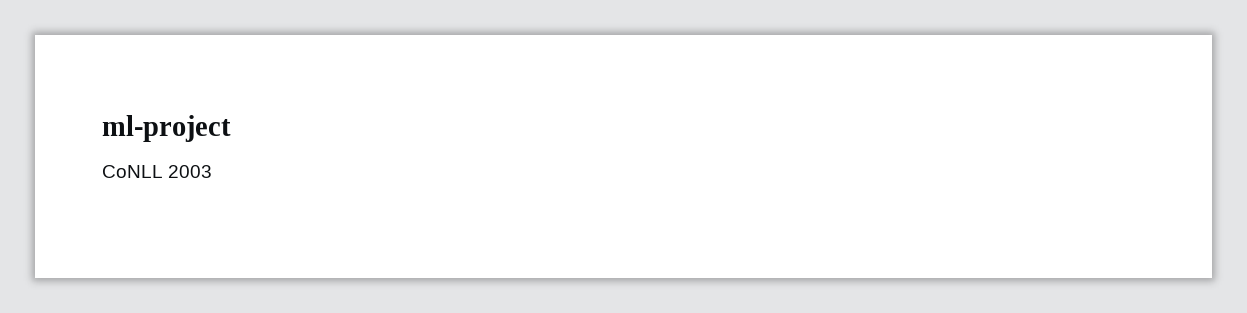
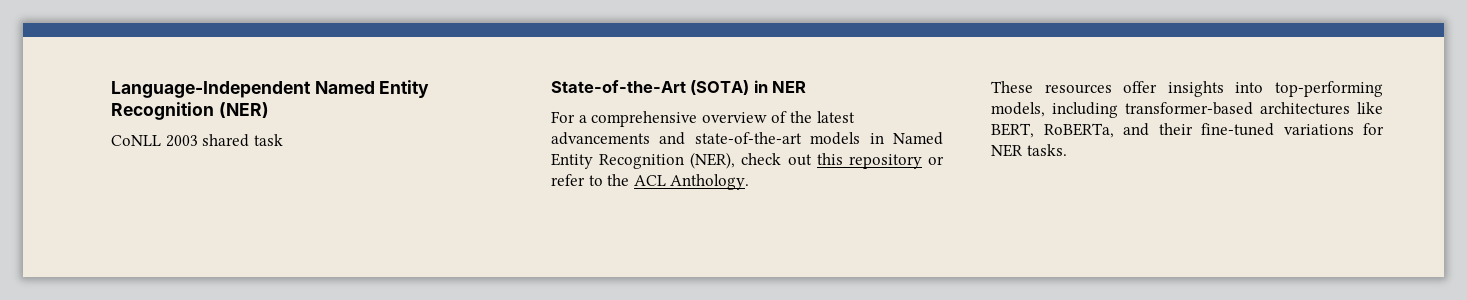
[102,115,231,142] [102,165,213,178] ml-project // CoNLL 2003 -> [111,80,430,98] [111,102,269,120] [111,134,283,147] [551,80,807,95] [551,111,855,127] [551,132,943,145] [551,152,944,169] [551,174,750,190] [991,81,1383,97] [991,102,1383,118] [991,123,1384,138] [991,144,1067,157] Language-Independent Named Entity Recognition (NER) // CoNLL 2003 shared task // State-of-the-Art (SOTA) in NER // For a comprehensive overview of the latest advancements and state-of-the-art models in Named Entity Recognition (NER), check out this repository or refer to the ACL Anthology. // These resources offer insights into top-performing models, including transformer-based architectures like BERT, RoBERTa, and their fine-tuned variations for NER tasks.

